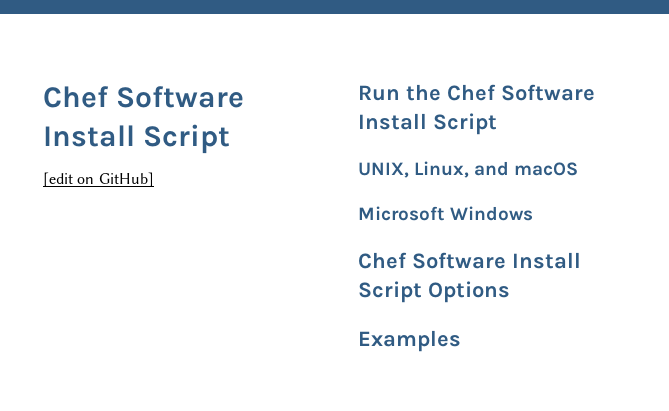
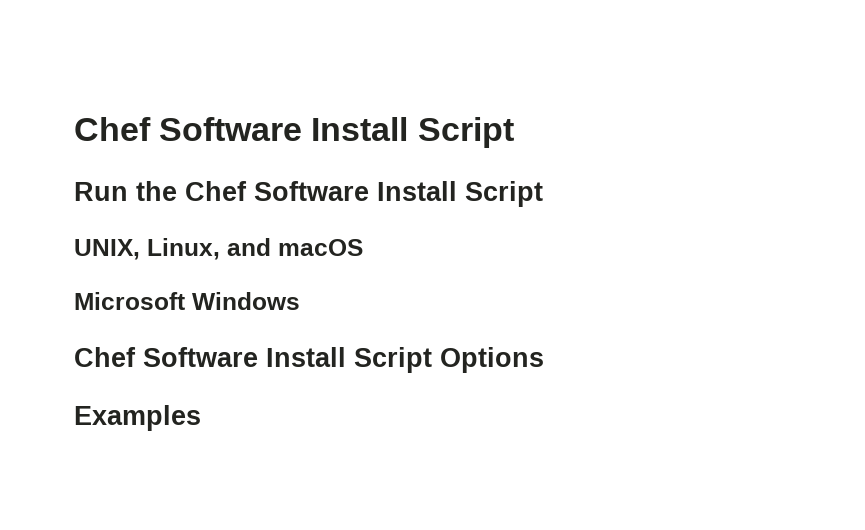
[43,86,245,108] [43,124,231,154] [43,172,154,187] Chef Software Install Script // [edit on GitHub] -> [74,117,514,148] Chef Software Install Script

